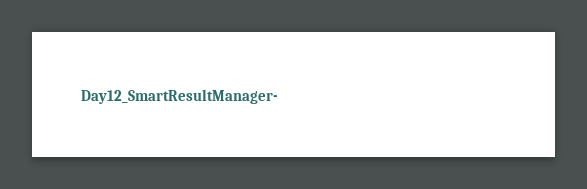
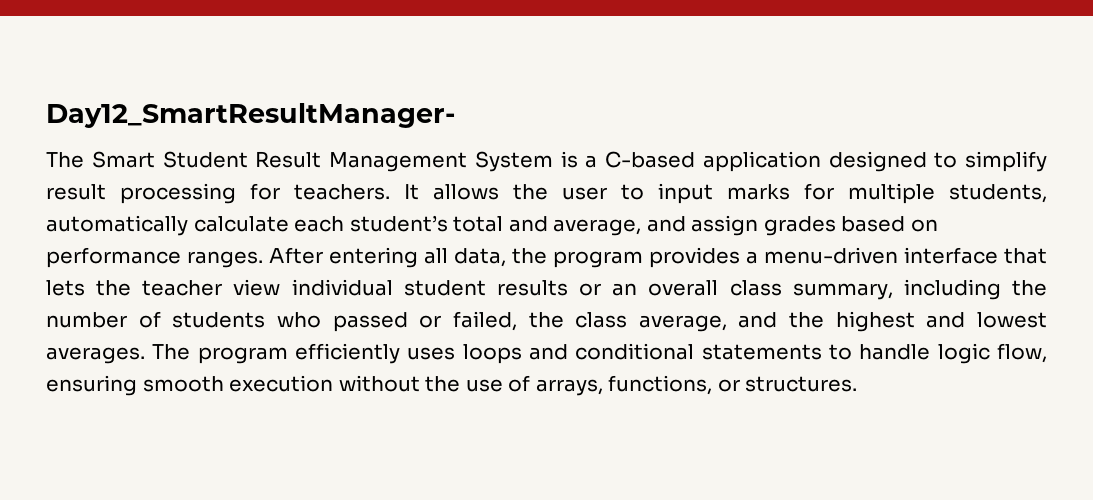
(278, 96) none -> [46,151,1047,172] [46,183,1047,204] [46,215,938,236] [46,247,1047,268] [46,279,1048,300] [46,311,1047,332] [46,343,1048,364] [46,375,858,396] // The Smart Student Result Management System is a C-based application designed to simplify result processing for teachers. It allows the user to input marks for multiple students, automatically calculate each student’s total and average, and assign grades based on performance ranges. After entering all data, the program provides a menu-driven interface that lets the teacher view individual student results or an overall class summary, including the number of students who passed or failed, the class average, and the highest and lowest averages. The program efficiently uses loops and conditional statements to handle logic flow, ensuring smooth execution without the use of arrays, functions, or structures.

